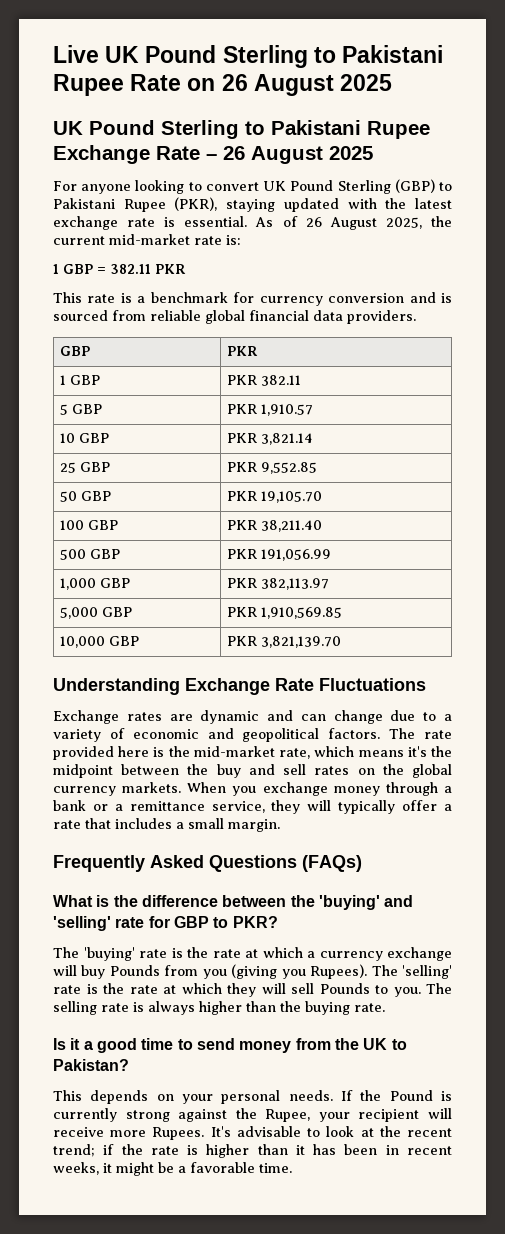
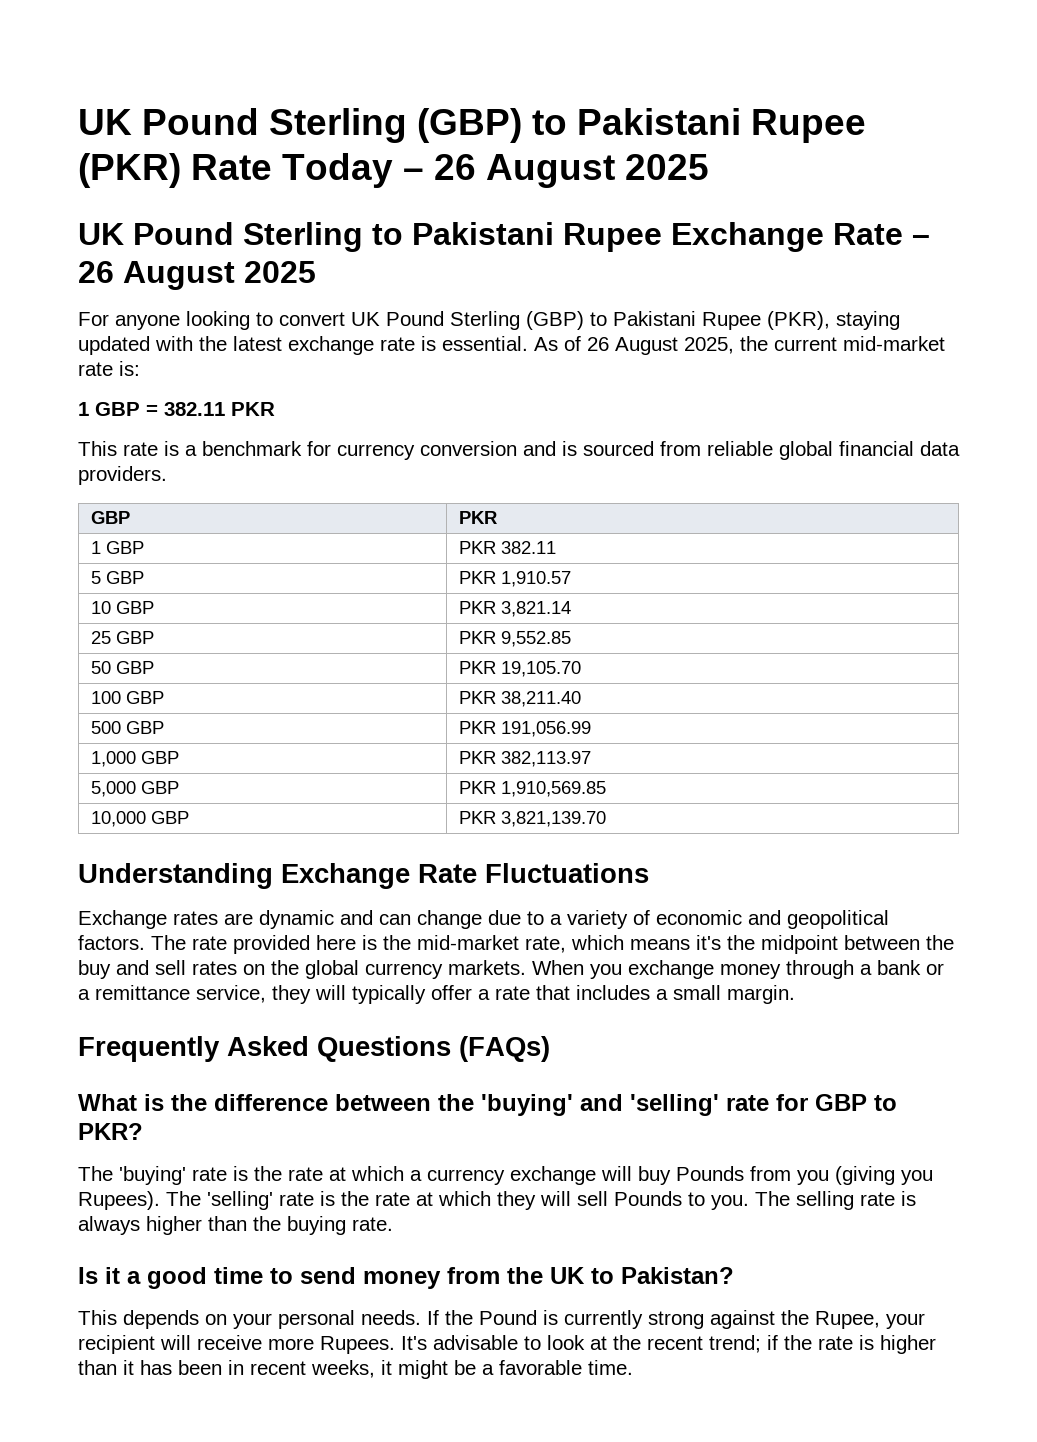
[53,45,444,68] [53,74,216,96] Live UK Pound Sterling to Pakistani Rupee Rate on -> [78,108,866,143] [78,153,424,188] UK Pound Sterling (GBP) to Pakistani Rupee (PKR) Rate Today –

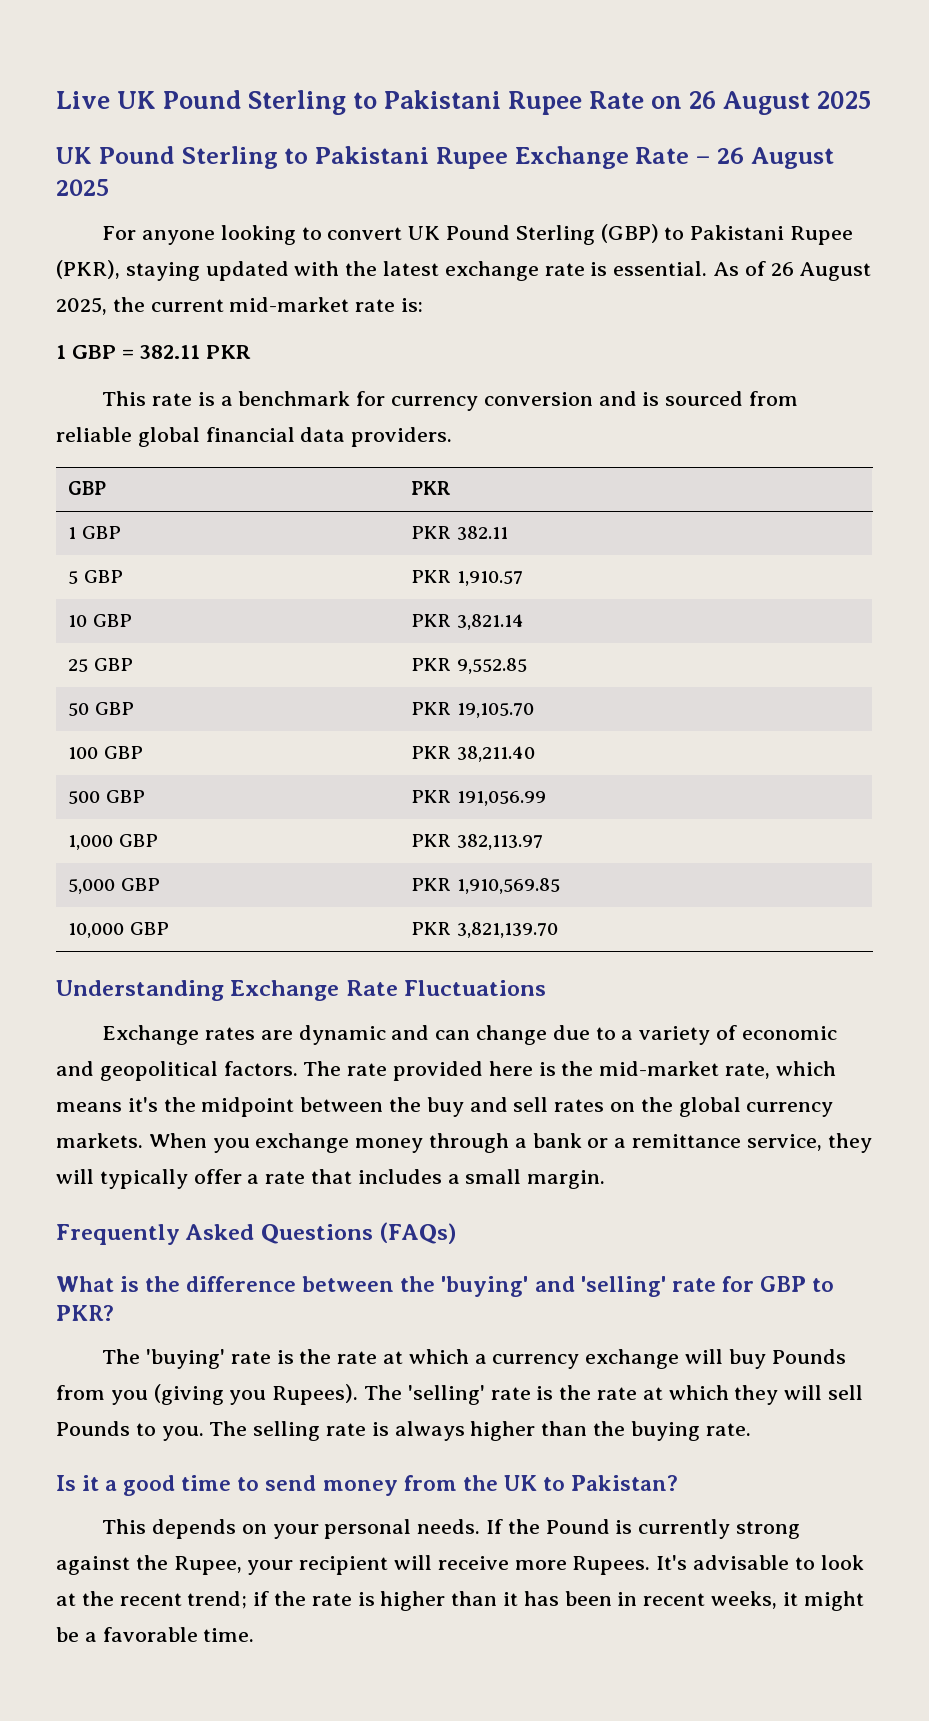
[78,108,866,143] [78,153,424,188] UK Pound Sterling (GBP) to Pakistani Rupee (PKR) Rate Today – -> [56,90,683,115] Live UK Pound Sterling to Pakistani Rupee Rate on

